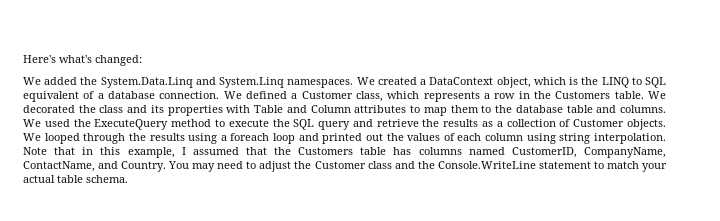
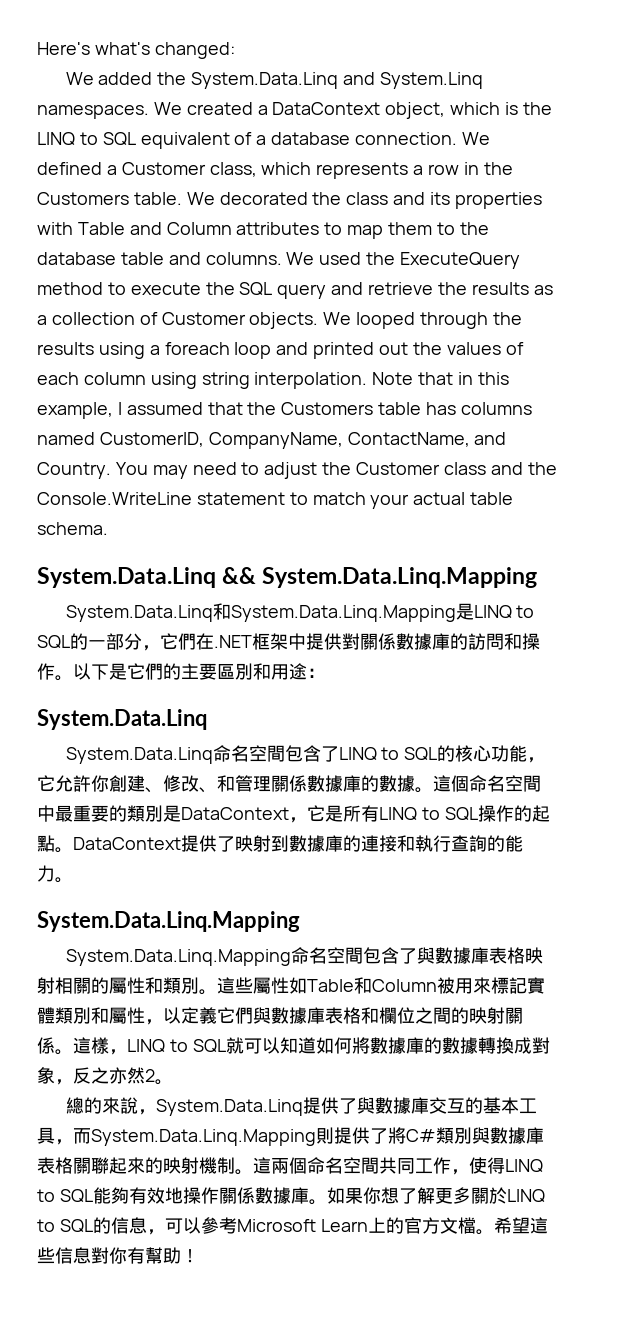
(128, 179) none -> [37,567,538,588] [65,603,535,622] [37,633,540,651] [37,663,325,681] [37,709,207,730] [65,745,546,764] [37,775,541,793] [37,805,550,823] [37,835,523,853] [37,865,73,883] [37,911,300,932] [65,947,543,966] [37,977,545,995] [37,1007,523,1025] [37,1037,550,1055] [37,1067,173,1085] [65,1097,537,1116] [37,1127,544,1146] [37,1157,543,1175] [37,1187,545,1205] [37,1217,548,1235] [37,1247,199,1264] // System.Data.Linq && System.Data.Linq.Mapping // System.Data.Linq和System.Data.Linq.Mapping是LINQ to SQL的一部分，它們在.NET框架中提供對關係數據庫的訪問和操作。以下是它們的主要區別和用途： // System.Data.Linq // System.Data.Linq命名空間包含了LINQ to SQL的核心功能，它允許你創建、修改、和管理關係數據庫的數據。這個命名空間中最重要的類別是DataContext，它是所有LINQ to SQL操作的起點。DataContext提供了映射到數據庫的連接和執行查詢的能力。 // System.Data.Linq.Mapping // System.Data.Linq.Mapping命名空間包含了與數據庫表格映射相關的屬性和類別。這些屬性如Table和Column被用來標記實體類別和屬性，以定義它們與數據庫表格和欄位之間的映射關係。這樣，LINQ to SQL就可以知道如何將數據庫的數據轉換成對象，反之亦然2。 // 總的來說，System.Data.Linq提供了與數據庫交互的基本工具，而System.Data.Linq.Mapping則提供了將C#類別與數據庫表格關聯起來的映射機制。這兩個命名空間共同工作，使得LINQ to SQL能夠有效地操作關係數據庫。如果你想了解更多關於LINQ to SQL的信息，可以參考Microsoft Learn上的官方文檔。希望這些信息對你有幫助！

